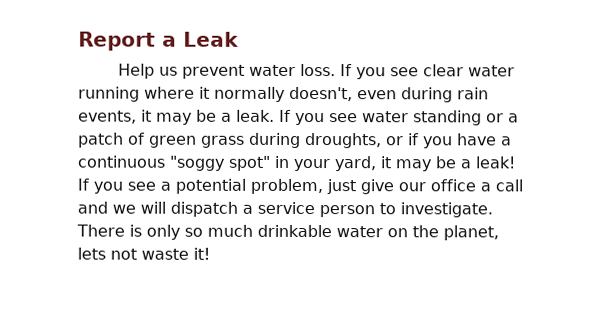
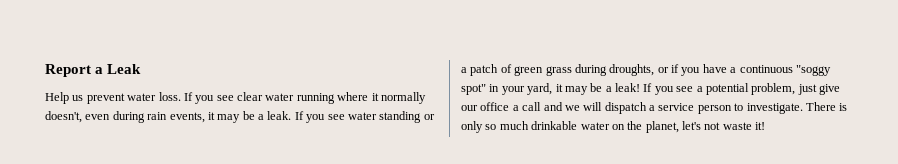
[77,247,106,260] lets -> [682,121,701,130] let's

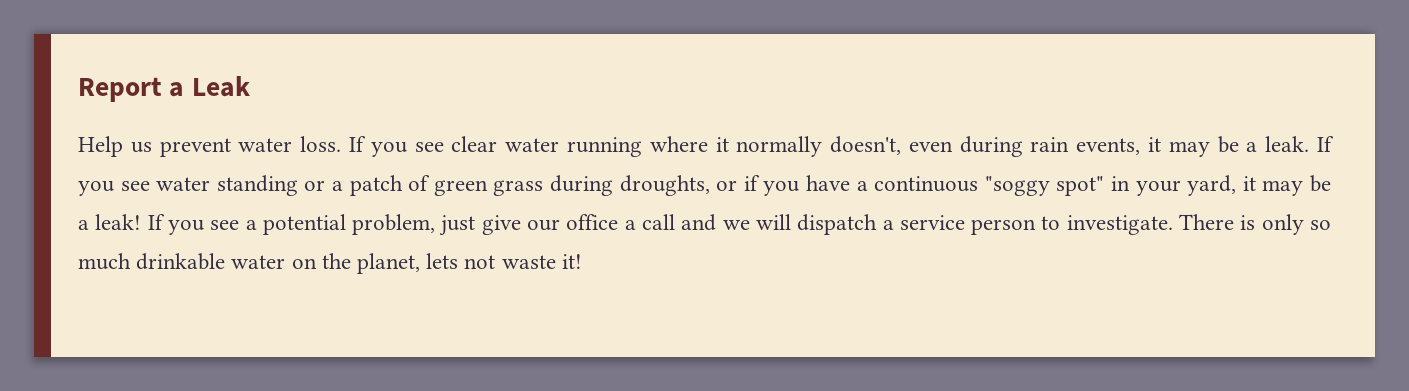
[682,121,701,130] let's -> [426,253,459,269] lets

